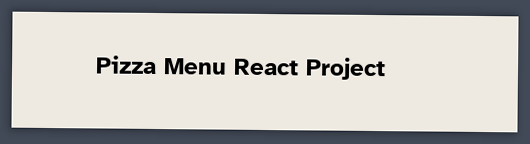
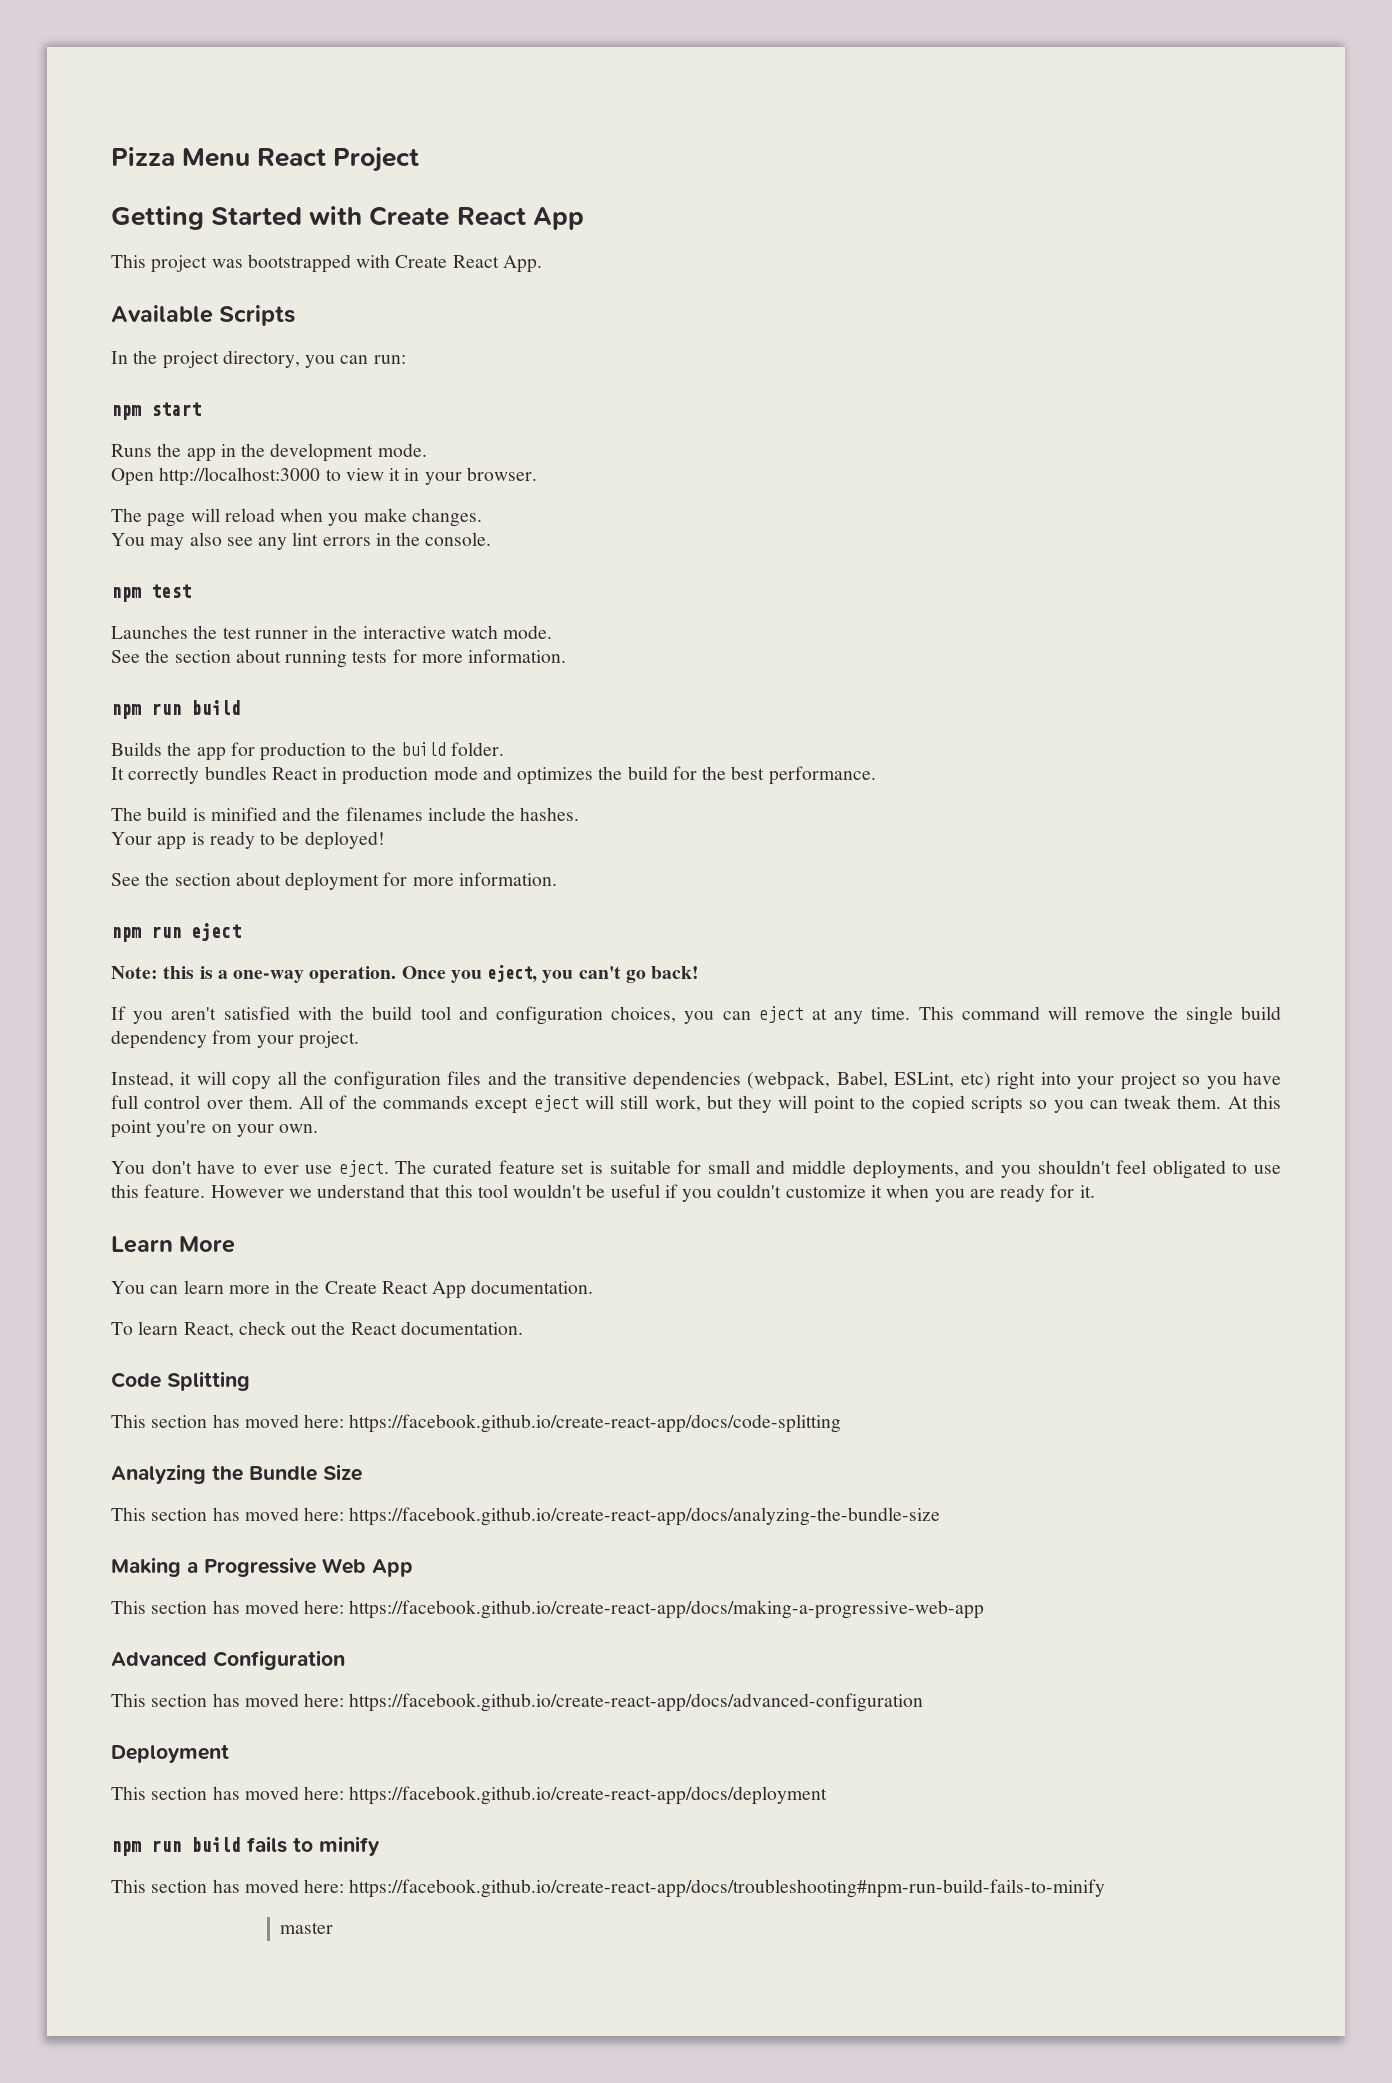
(386, 69) none -> [111,206,584,230] [111,254,542,273] [111,305,296,326] [111,350,406,369] [111,402,201,420] [111,443,427,462] [111,467,537,486] [111,508,482,527] [111,532,492,550] [111,584,191,602] [111,625,553,639] [111,649,567,668] [111,700,241,719] [111,742,505,761] [111,766,876,785] [111,807,580,821] [111,831,385,850] [111,872,557,891] [111,923,241,942] [111,965,700,983] [111,1006,1282,1025] [111,1030,359,1049] [111,1071,1282,1090] [111,1095,1282,1114] [111,1120,319,1138] [111,1160,1281,1179] [111,1184,1095,1202] [111,1236,236,1253] [111,1280,594,1299] [111,1321,523,1338] [111,1371,250,1391] [111,1414,842,1433] [111,1464,362,1484] [111,1507,941,1526] [111,1557,413,1577] [111,1600,985,1619] [111,1650,345,1670] [111,1693,924,1712] [111,1744,229,1763] [111,1786,828,1805] [111,1836,380,1856] [111,1879,1106,1898] [280,1922,334,1934] // Getting Started with Create React App // This project was bootstrapped with Create React App. // Available Scripts // In the project directory, you can run: // npm start // Runs the app in the development mode. // Open http://localhost:3000 to view it in your browser. // The page will reload when you make changes. // You may also see any lint errors in the console. // npm test // Launches the test runner in the interactive watch mode. // See the section about running tests for more information. // npm run build // Builds the app for production to the build folder. // It correctly bundles React in production mode and optimizes the build for the best performance. // The build is minified and the filenames include the hashes. // Your app is ready to be deployed! // See the section about deployment for more information. // npm run eject // Note: this is a one-way operation. Once you eject, you can't go back! // If you aren't satisfied with the build tool and configuration choices, you can eject at any time. This command will remove the single build dependency from your project. // Instead, it will copy all the configuration files and the transitive dependencies (webpack, Babel, ESLint, etc) right into your project so you have full control over them. All of the commands except eject will still work, but they will point to the copied scripts so you can tweak them. At this point you're on your own. // You don't have to ever use eject. The curated feature set is suitable for small and middle deployments, and you shouldn't feel obligated to use this feature. However we understand that this tool wouldn't be useful if you couldn't customize it when you are ready for it. // Learn More // You can learn more in the Create React App documentation. // To learn React, check out the React documentation. // Code Splitting // This section has moved here: https://facebook.github.io/create-react-app/docs/code-splitting // Analyzing the Bundle Size // This section has moved here: https://facebook.github.io/create-react-app/docs/analyzing-the-bundle-size // Making a Progressive Web App // This section has moved here: https://facebook.github.io/create-react-app/docs/making-a-progressive-web-app // Advanced Configuration // This section has moved here: https://facebook.github.io/create-react-app/docs/advanced-configuration // Deployment // This section has moved here: https://facebook.github.io/create-react-app/docs/deployment // npm run build fails to minify // This section has moved here: https://facebook.github.io/create-react-app/docs/troubleshooting#npm-run-build-fails-to-minify // master

